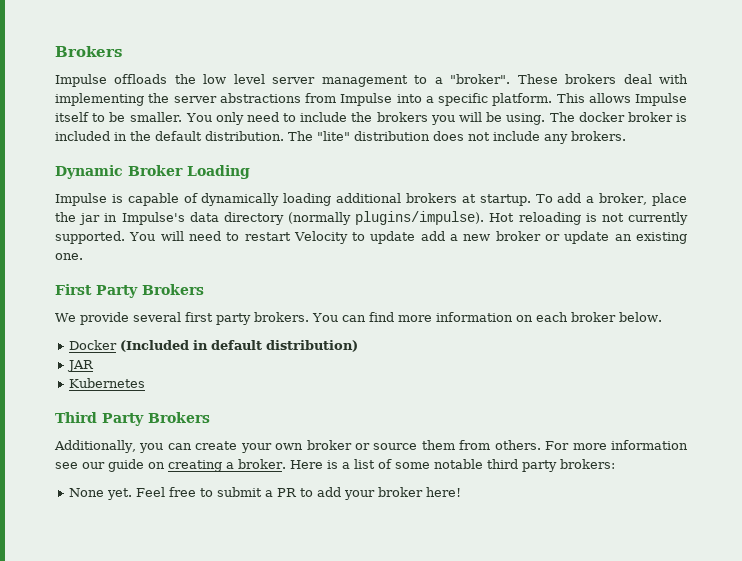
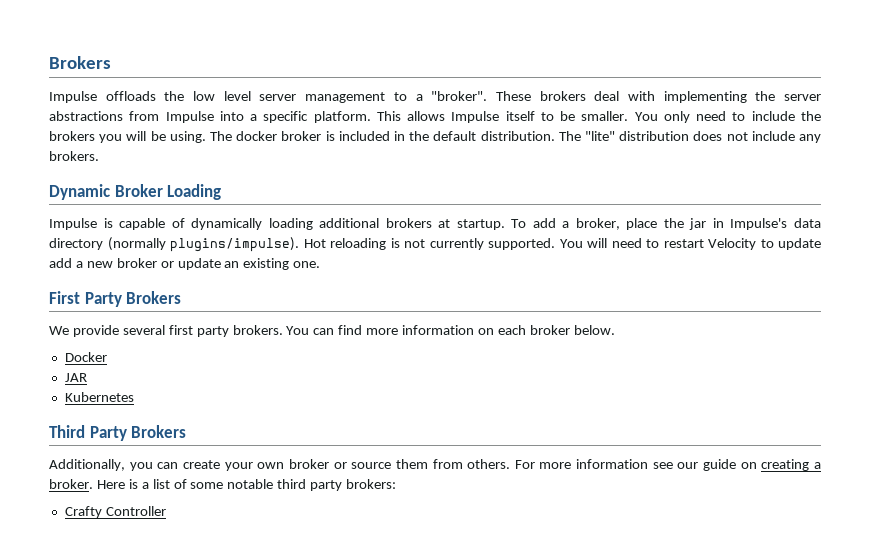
[119,340,358,352] (Included in default distribution) -> (107, 357) none
[68,487,461,500] None yet. Feel free to submit a PR to add your broker here! -> [64,506,166,518] Crafty Controller

